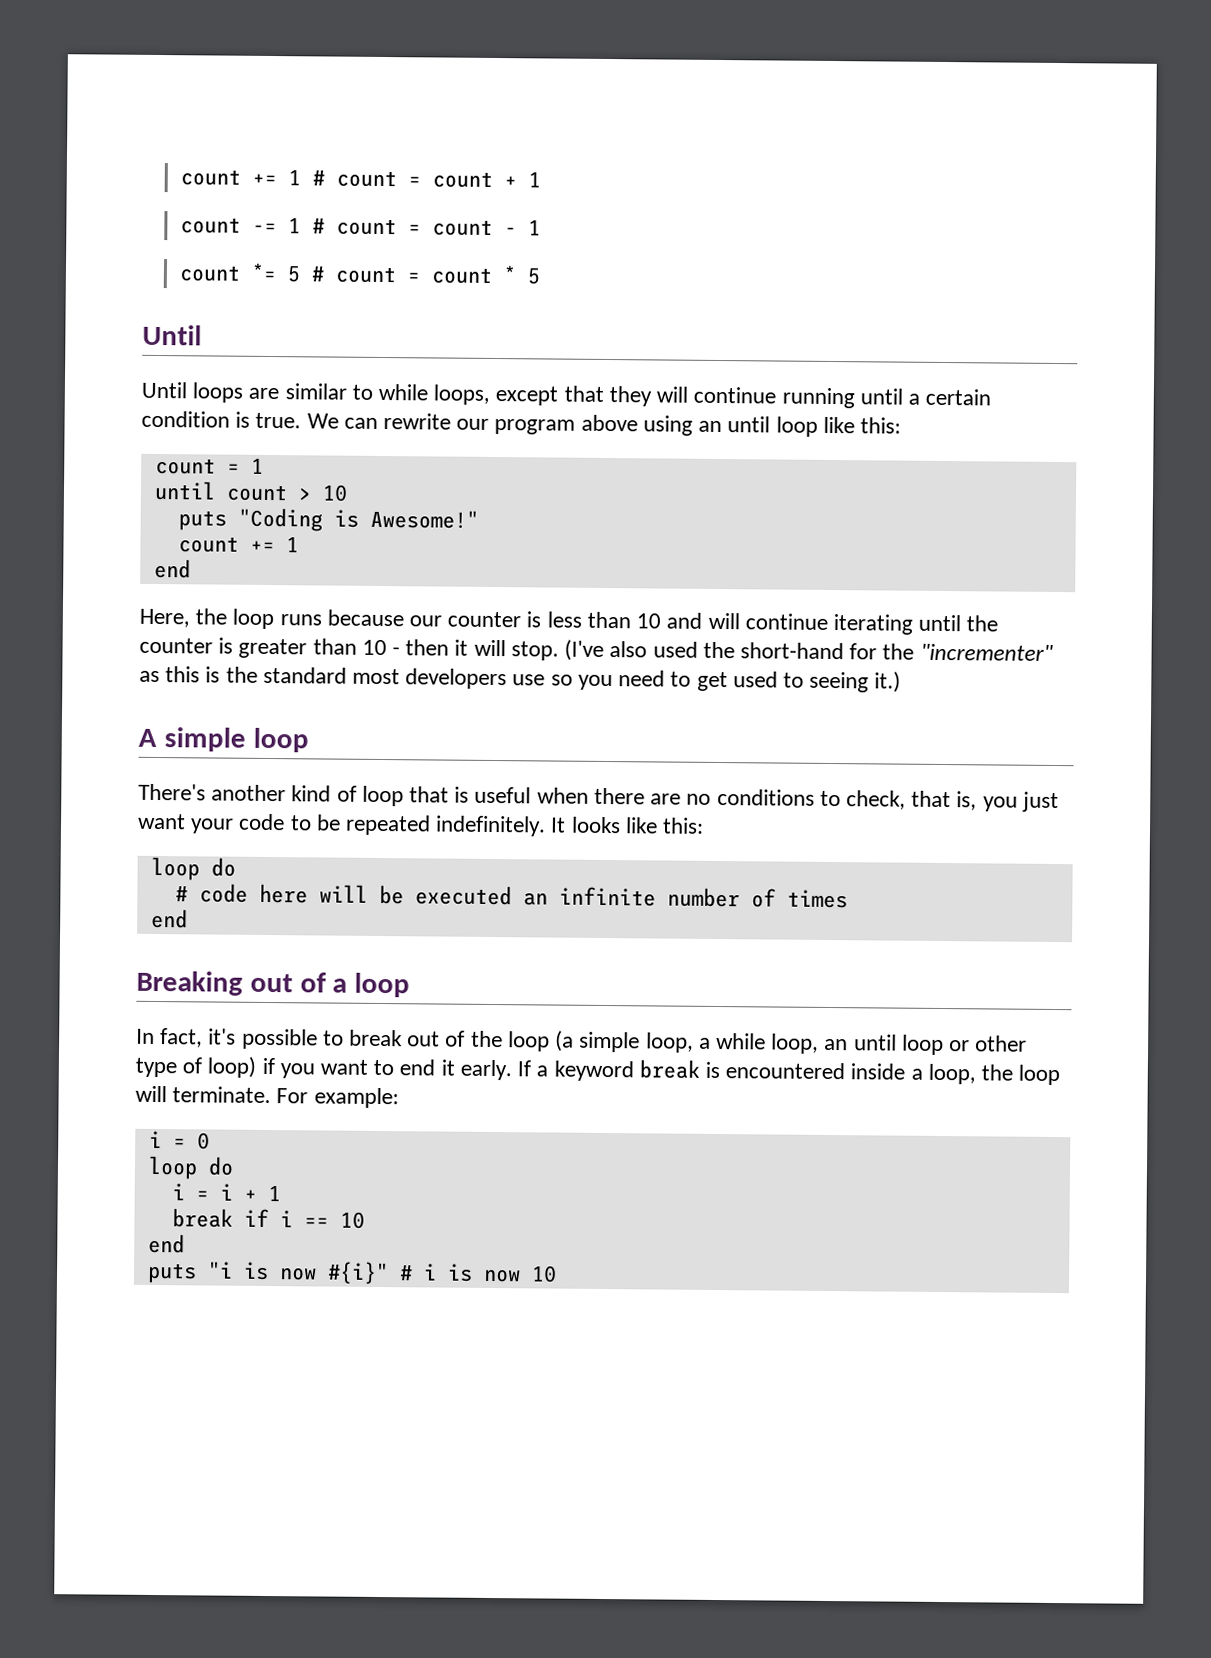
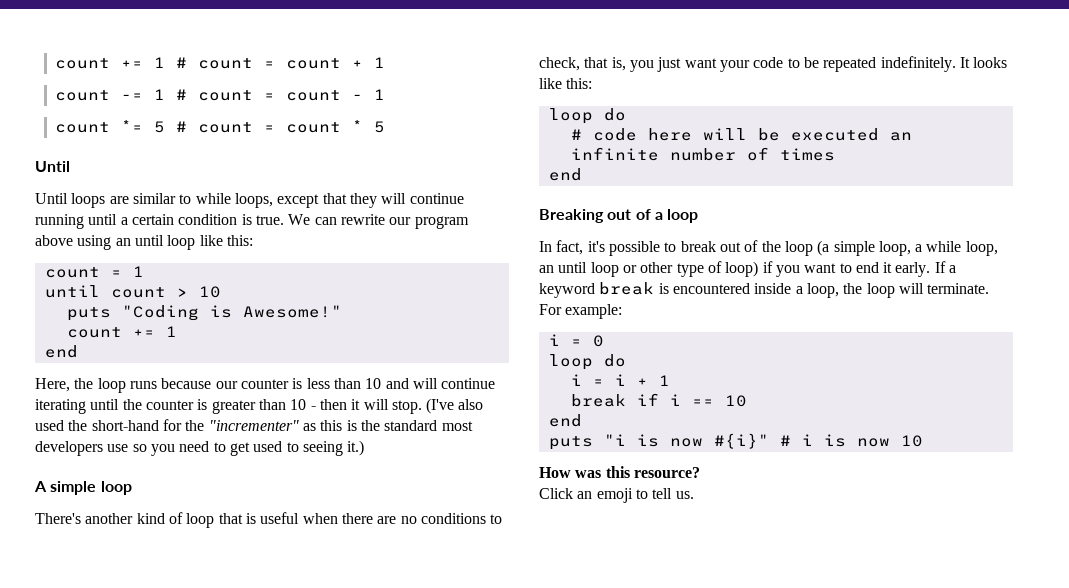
(557, 1274) none -> [539,466,700,478] [539,488,694,503] // How was this resource? // Click an emoji to tell us.

